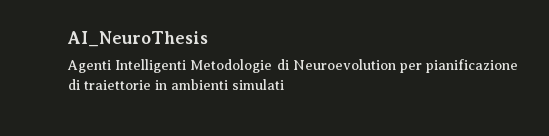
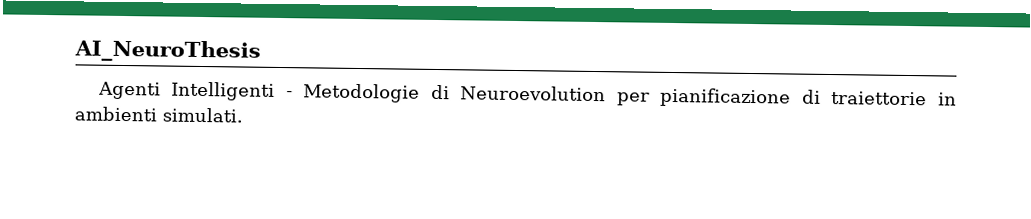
(187, 66) none -> [285,91,293,98] -
[232,79,284,90] simulati -> [162,107,243,123] simulati.

